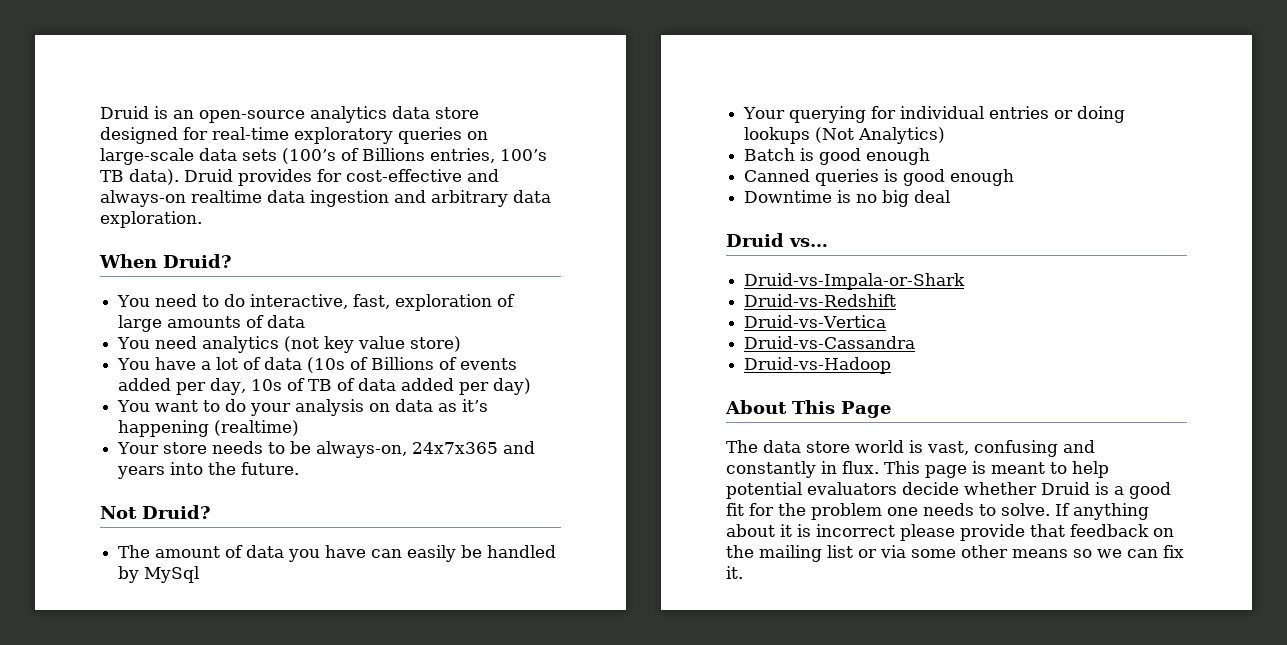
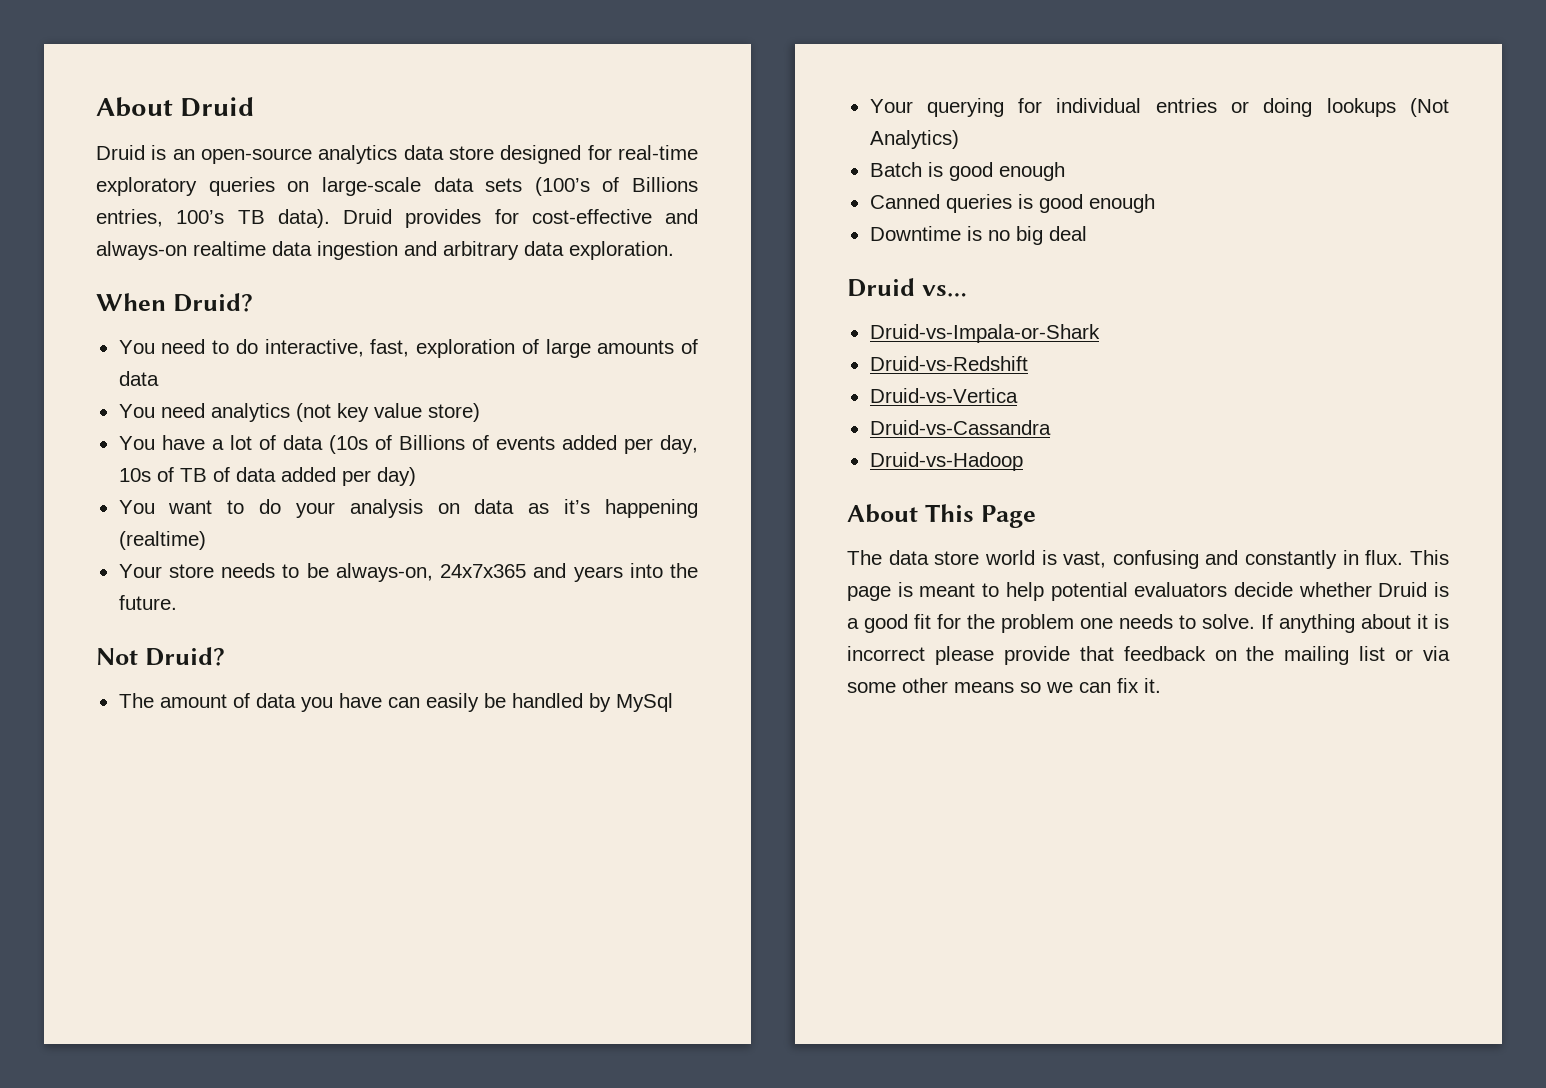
(100, 112) none -> [96,97,255,117] About Druid //

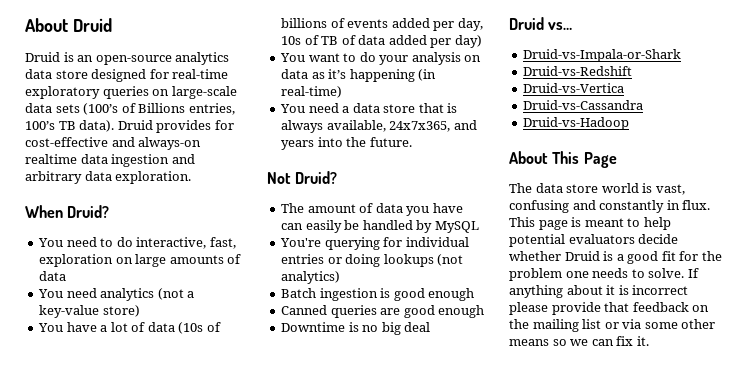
[521,339,539,354] of -> [115,257,133,264] on
[336,403,422,422] key value -> [187,291,195,298] [39,305,100,318] a key-value
[398,435,465,450] Billions -> [281,18,328,28] billions
[118,531,206,550] [118,563,527,582] (realtime) // Your store needs to be always-on, 24x7x365 -> [418,69,437,81] [281,86,343,98] [280,103,458,113] [281,120,451,133] (in real-time) // You need a data store that is always available, 24x7x365,
[615,693,673,712] [869,99,913,113] MySql // Your -> [434,221,479,233] [280,238,322,247] MySQL // You're
[1410,98,1449,117] [869,130,959,149] (Not Analytics) -> [437,254,464,266] [281,271,341,284] (not analytics)
(922, 169) none -> [319,288,378,301] ingestion
[1017,194,1033,209] is -> [380,308,401,315] are

